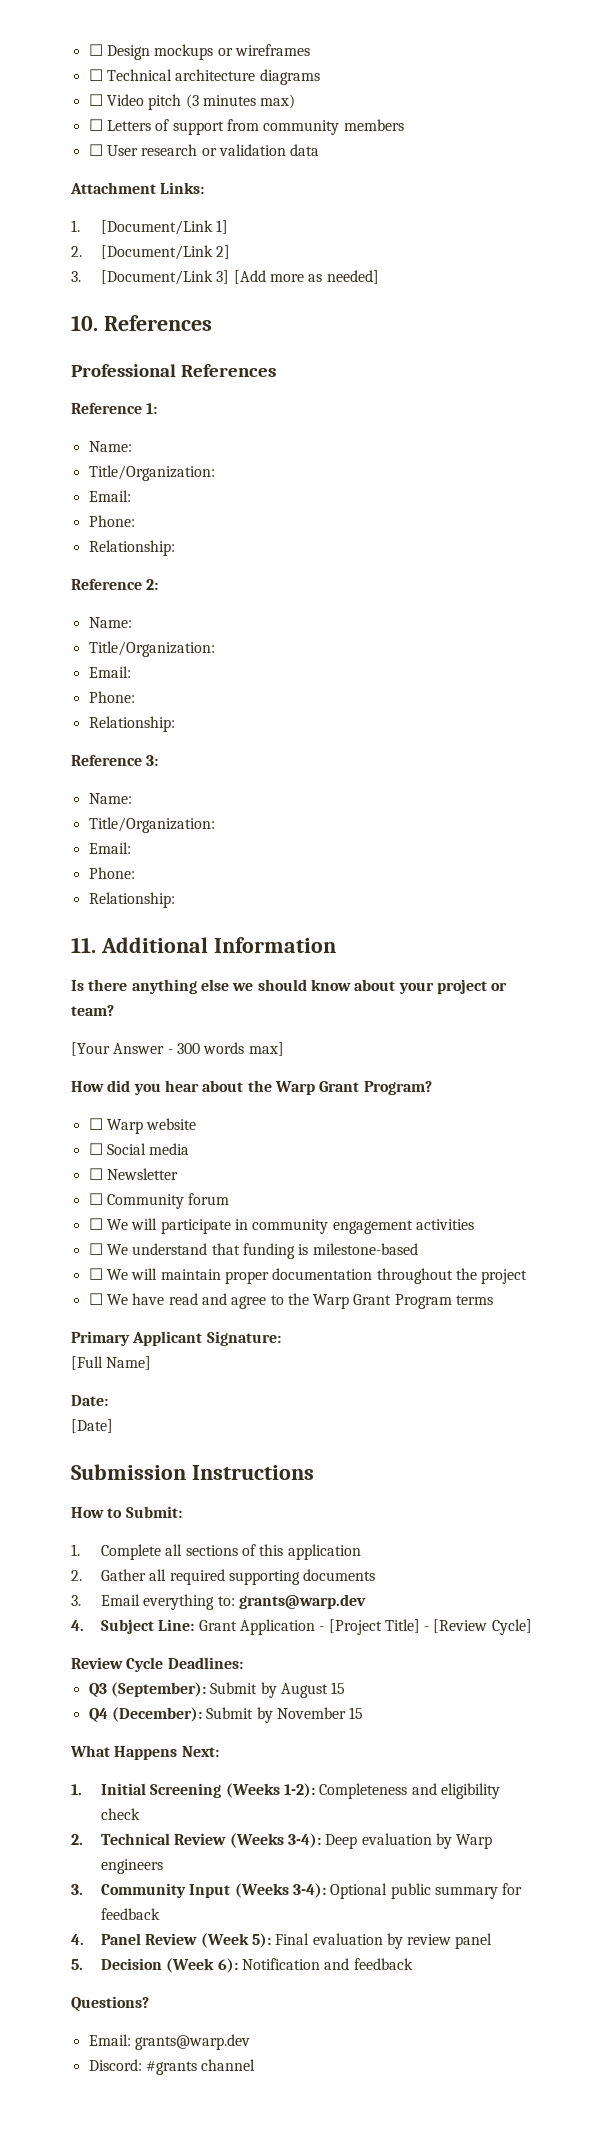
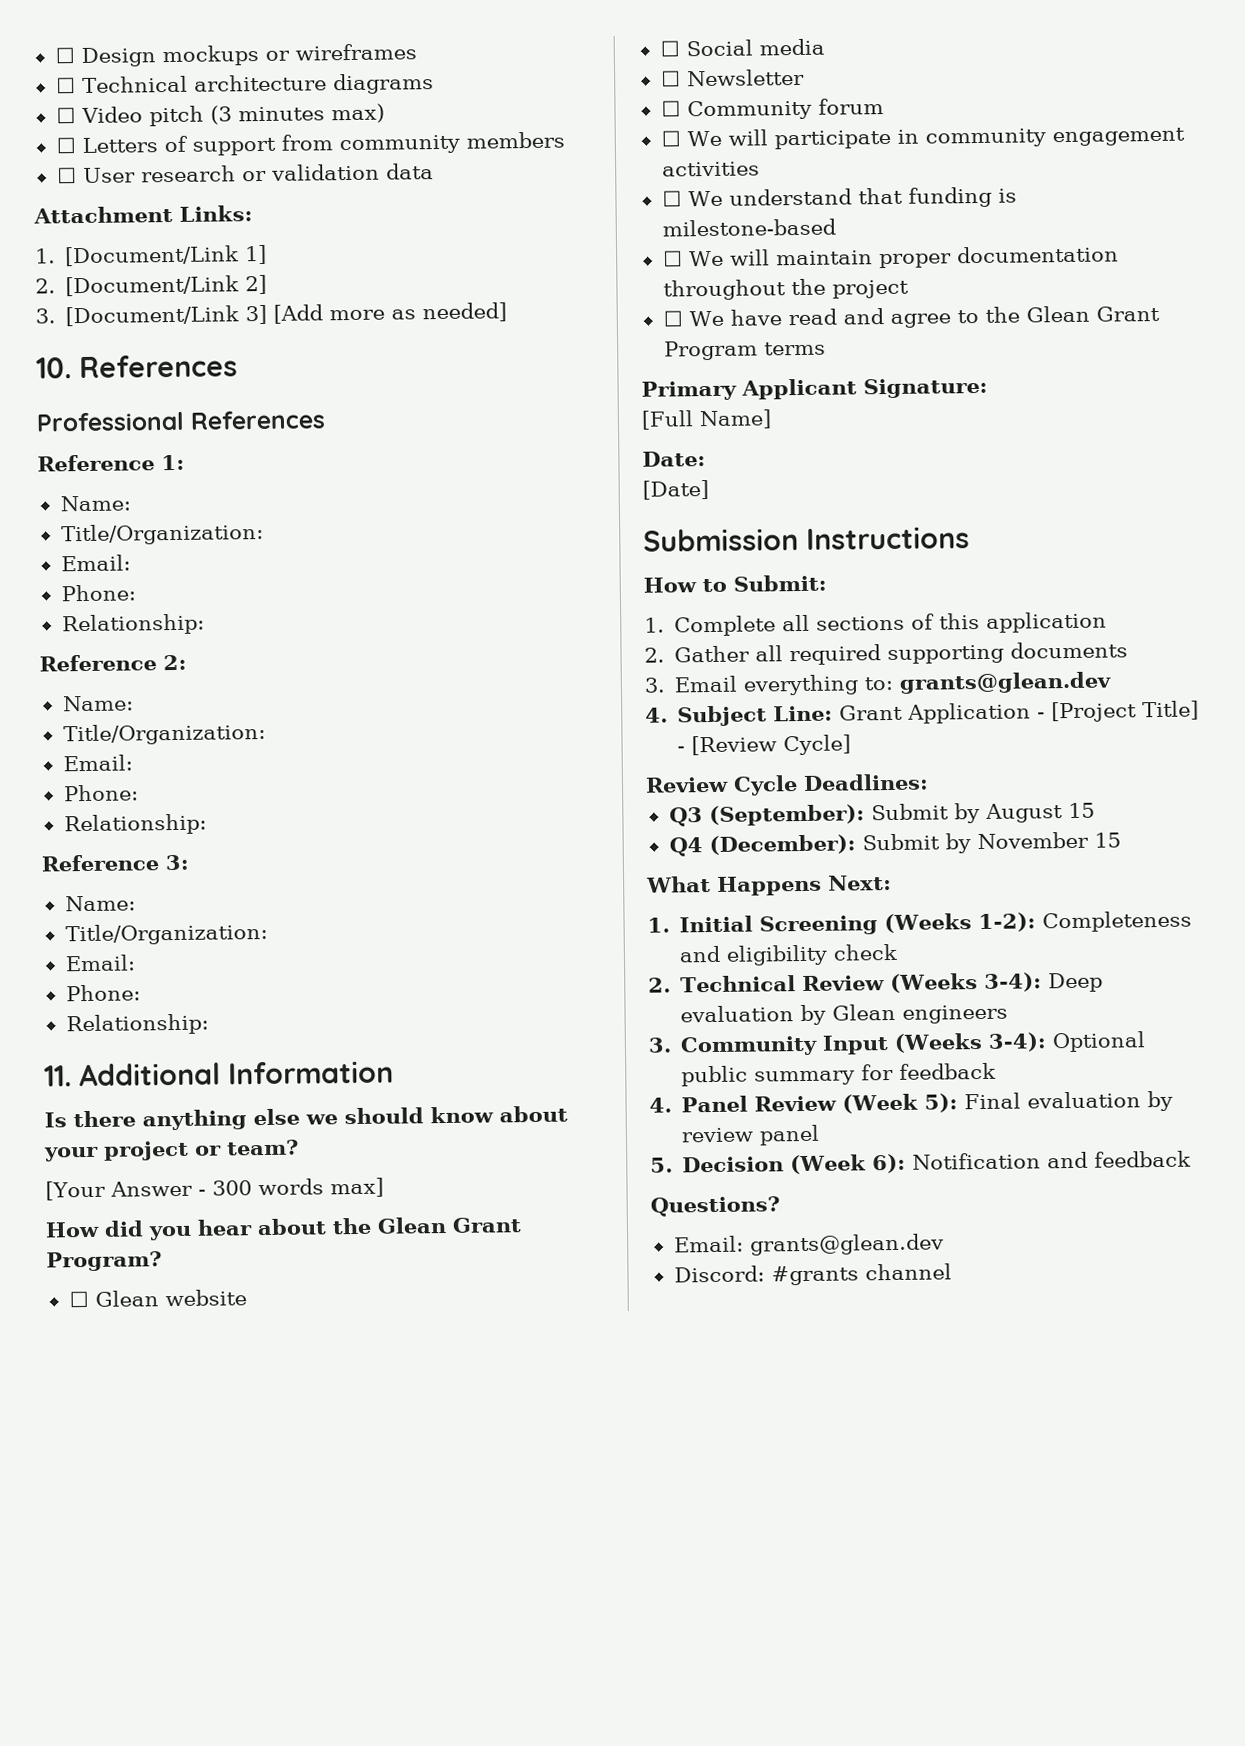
[274,1081,315,1095] Warp -> [377,1216,447,1234] Glean
[106,1119,143,1134] Warp -> [94,1290,159,1307] Glean
[313,1294,350,1309] Warp -> [1025,305,1090,323] Glean
[238,1594,366,1609] grants@warp.dev -> [899,671,1113,694] grants@glean.dev
[456,1834,493,1849] Warp -> [832,1003,897,1021] Glean
[134,2034,250,2050] grants@warp.dev -> [749,1233,944,1256] grants@glean.dev

